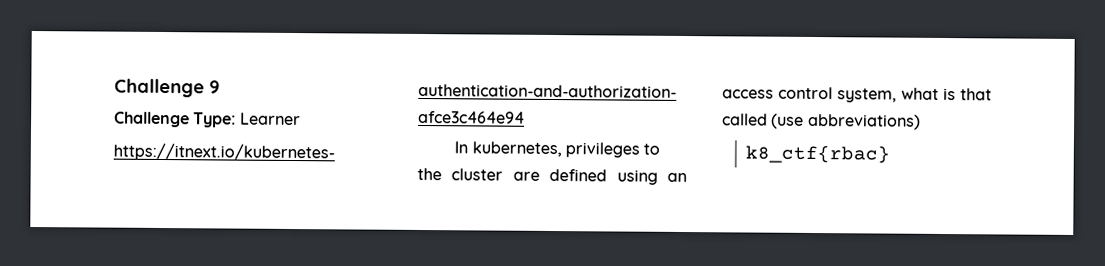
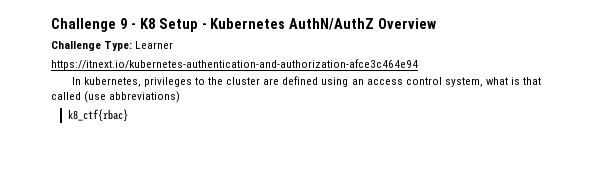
(220, 87) none -> [130,18,437,32] - K8 Setup - Kubernetes AuthN/AuthZ Overview

